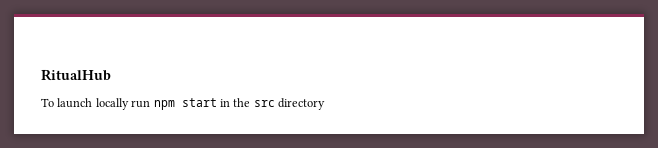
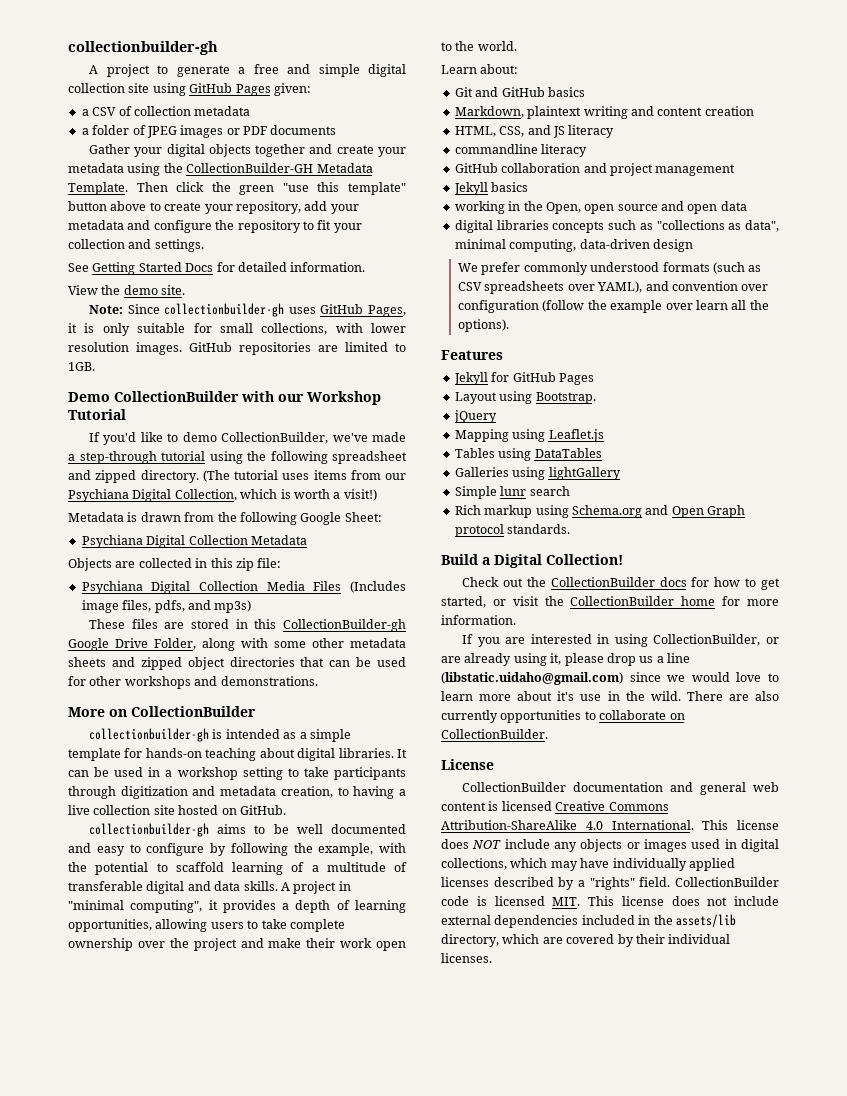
[41,69,111,81] [41,98,325,110] RitualHub // To launch locally run npm start in the src directory -> [68,41,218,55] [88,64,406,77] [68,83,311,96] [81,106,251,116] [81,125,337,138] [88,144,406,157] [68,163,373,176] [68,182,406,195] [68,201,359,214] [68,220,362,233] [68,239,204,252] [68,262,366,275] [68,285,186,295] [88,303,406,317] [68,323,406,336] [68,342,406,355] [68,362,95,371] [68,391,381,405] [68,409,126,420] [88,432,406,445] [68,451,407,464] [68,470,406,483] [68,489,377,502] [68,512,382,525] [81,535,307,548] [68,558,282,571] [81,581,406,594] [81,600,252,613] [88,619,406,632] [68,638,406,651] [68,657,406,670] [68,676,318,689] [68,706,256,717] [88,728,351,742] [68,748,407,761] [68,767,406,780] [68,786,407,799] [68,805,286,815] [88,823,406,837] [68,843,406,856] [68,862,407,875] [68,881,351,894] [68,900,406,913] [68,919,345,932] [68,938,406,951] [441,41,517,51] [441,64,519,74] [454,87,585,97] [454,106,754,119] [454,125,615,138] [454,144,588,157] [454,163,736,176] [453,182,529,195] [454,201,747,214] [454,220,779,233] [454,239,693,252] [458,262,762,275] [458,281,769,294] [458,300,769,313] [458,319,510,332] [441,350,503,360] [453,372,594,385] [454,391,596,404] [453,410,497,423] [454,429,604,442] [454,448,602,461] [454,467,621,480] [454,486,570,499] [454,505,745,518] [454,524,571,537] [441,554,623,568] [461,577,780,590] [441,596,779,608] [441,615,516,625] [461,634,779,647] [441,653,690,666] [441,672,779,685] [441,691,779,701] [441,710,685,723] [441,729,548,739] [441,759,494,770] [461,782,779,795] [441,801,669,811] [441,820,779,830] [441,839,779,852] [441,858,735,871] [441,877,779,890] [441,896,779,906] [441,914,736,928] [441,934,731,947] [441,953,492,963] collectionbuilder-gh // A project to generate a free and simple digital collection site using GitHub Pages given: // a CSV of collection metadata // a folder of JPEG images or PDF documents // Gather your digital objects together and create your metadata using the CollectionBuilder-GH Metadata Template. Then click the green "use this template" button above to create your repository, add your metadata and configure the repository to fit your collection and settings. // See Getting Started Docs for detailed information. // View the demo site. // Note: Since collectionbuilder-gh uses GitHub Pages, it is only suitable for small collections, with lower resolution images. GitHub repositories are limited to 1GB. // Demo CollectionBuilder with our Workshop Tutorial // If you'd like to demo CollectionBuilder, we've made a step-through tutorial using the following spreadsheet and zipped directory. (The tutorial uses items from our Psychiana Digital Collection, which is worth a visit!) // Metadata is drawn from the following Google Sheet: // Psychiana Digital Collection Metadata // Objects are collected in this zip file: // Psychiana Digital Collection Media Files (Includes image files, pdfs, and mp3s) // These files are stored in this CollectionBuilder-gh Google Drive Folder, along with some other metadata sheets and zipped object directories that can be used for other workshops and demonstrations. // More on CollectionBuilder // collectionbuilder-gh is intended as a simple template for hands-on teaching about digital libraries. It can be used in a workshop setting to take participants through digitization and metadata creation, to having a live collection site hosted on GitHub. // collectionbuilder-gh aims to be well documented and easy to configure by following the example, with the potential to scaffold learning of a multitude of transferable digital and data skills. A project in "minimal computing", it provides a depth of learning opportunities, allowing users to take complete ownership over the project and make their work open to the world. // Learn about: // Git and GitHub basics // Markdown, plaintext writing and content creation // HTML, CSS, and JS literacy // commandline literacy // GitHub collaboration and project management // Jekyll basics // working in the Open, open source and open data // digital libraries concepts such as "collections as data", minimal computing, data-driven design // We prefer commonly understood formats (such as CSV spreadsheets over YAML), and convention over configuration (follow the example over learn all the options). // Features // Jekyll for GitHub Pages // Layout using Bootstrap. // jQuery // Mapping using Leaflet.js // Tables using DataTables // Galleries using lightGallery // Simple lunr search // Rich markup using Schema.org and Open Graph protocol standards. // Build a Digital Collection! // Check out the CollectionBuilder docs for how to get started, or visit the CollectionBuilder home for more information. // If you are interested in using CollectionBuilder, or are already using it, please drop us a line (libstatic.uidaho@gmail.com) since we would love to learn more about it's use in the wild. There are also currently opportunities to collaborate on CollectionBuilder. // License // CollectionBuilder documentation and general web content is licensed Creative Commons Attribution-ShareAlike 4.0 International. This license does NOT include any objects or images used in digital collections, which may have individually applied licenses described by a "rights" field. CollectionBuilder code is licensed MIT. This license does not include external dependencies included in the assets/lib directory, which are covered by their individual licenses.

